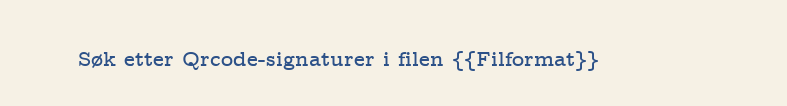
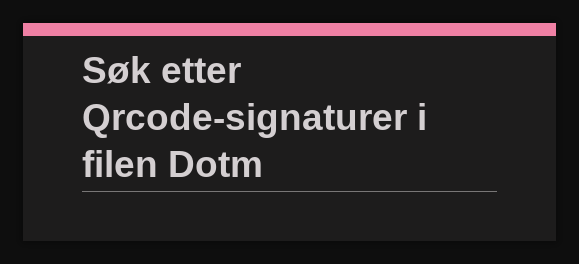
[452,51,599,71] {{Filformat}} -> [168,151,263,177] Dotm

